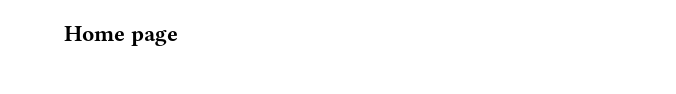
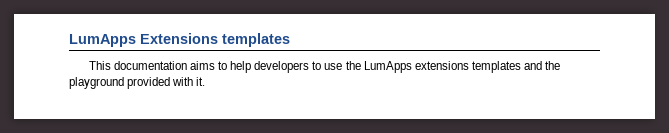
[64,26,179,46] Home page -> [69,33,290,47] [88,61,561,73] [69,77,206,89] LumApps Extensions templates // This documentation aims to help developers to use the LumApps extensions templates and the playground provided with it.

